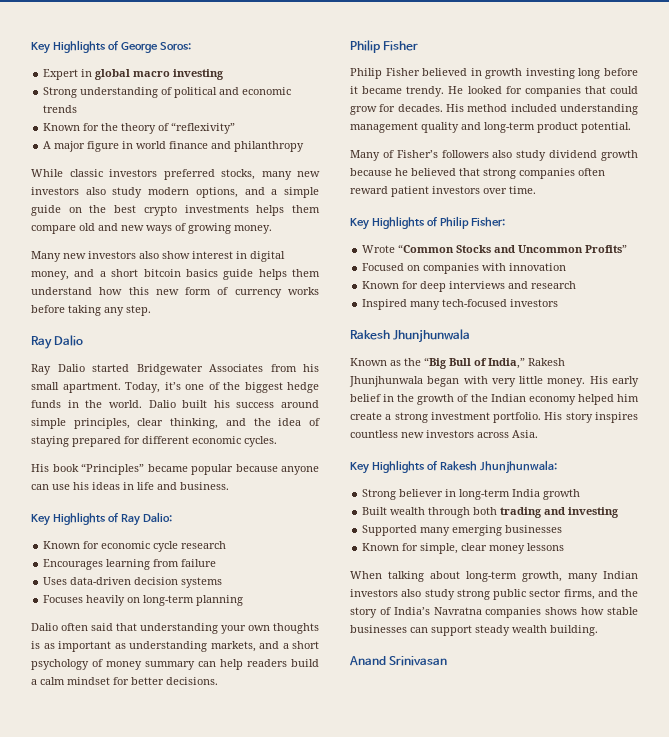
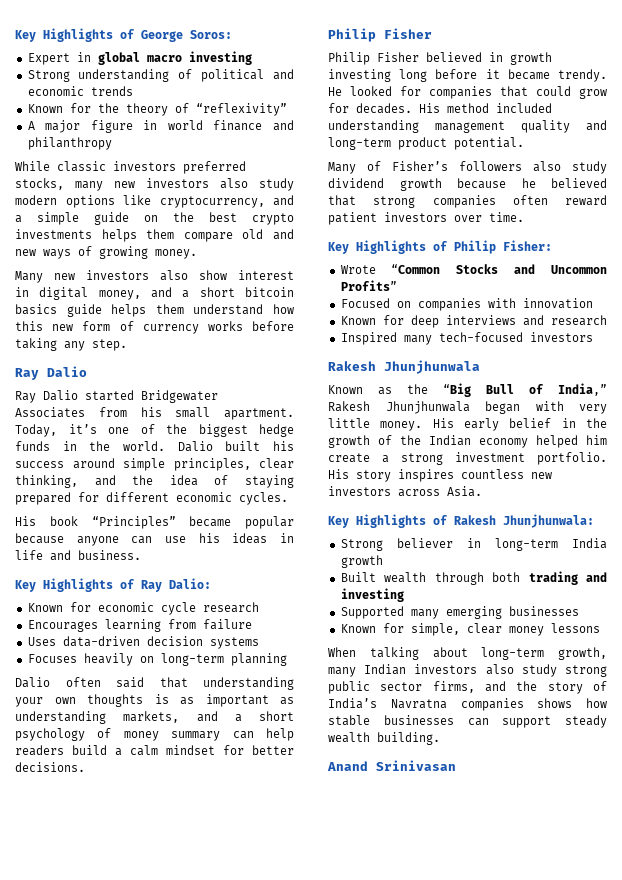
[195,187,238,198] options, -> [65,195,265,208] options like cryptocurrency,

